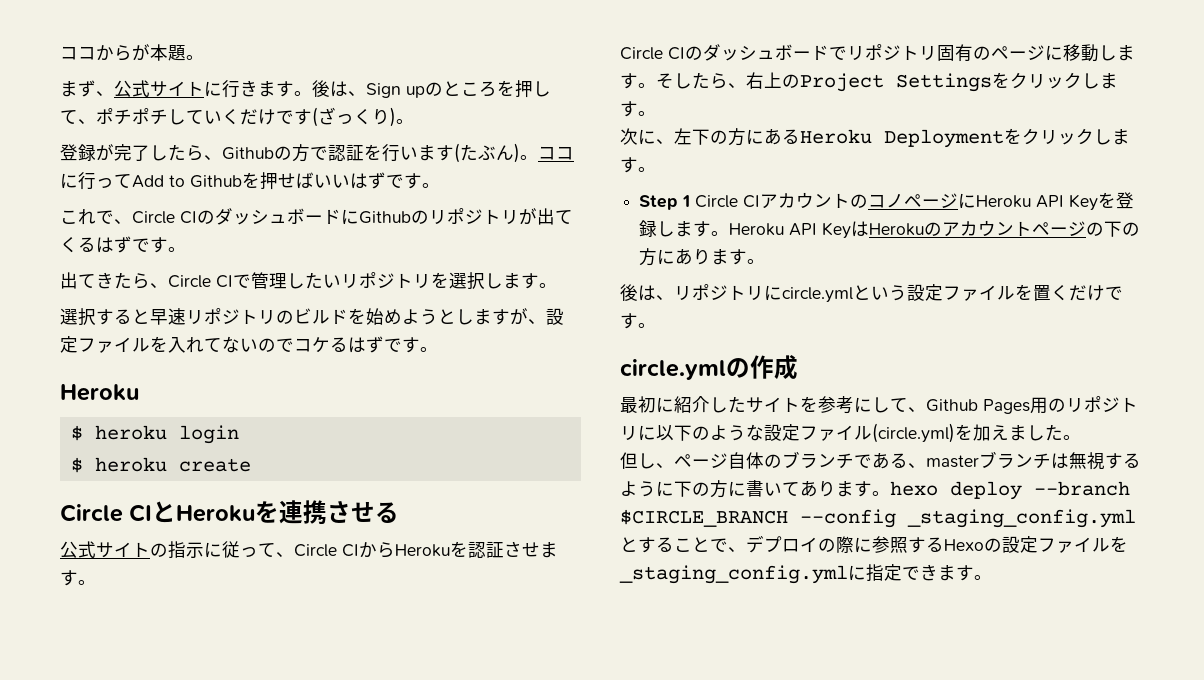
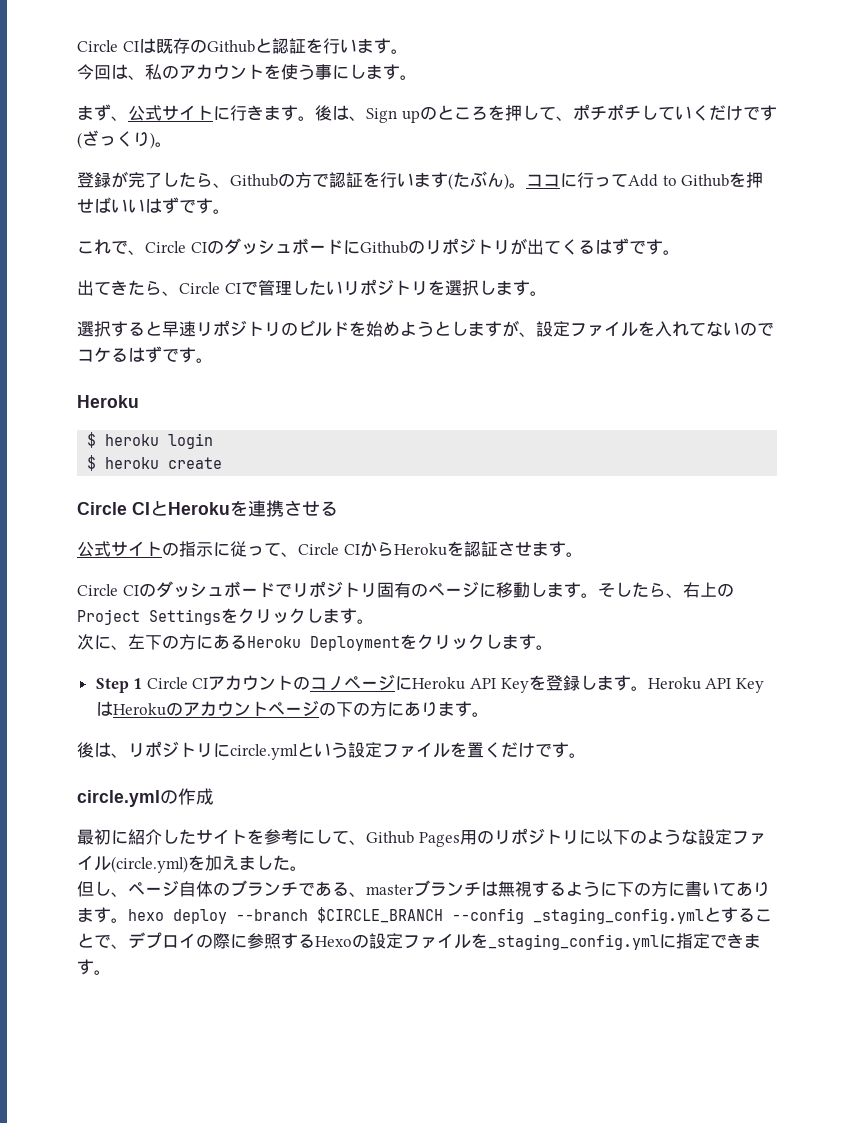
[60,44,186,61] ココからが本題 -> [77,38,408,54] [77,64,400,80] Circle CIは既存のGithubと認証を行います。 // 今回は、私のアカウントを使う事にします

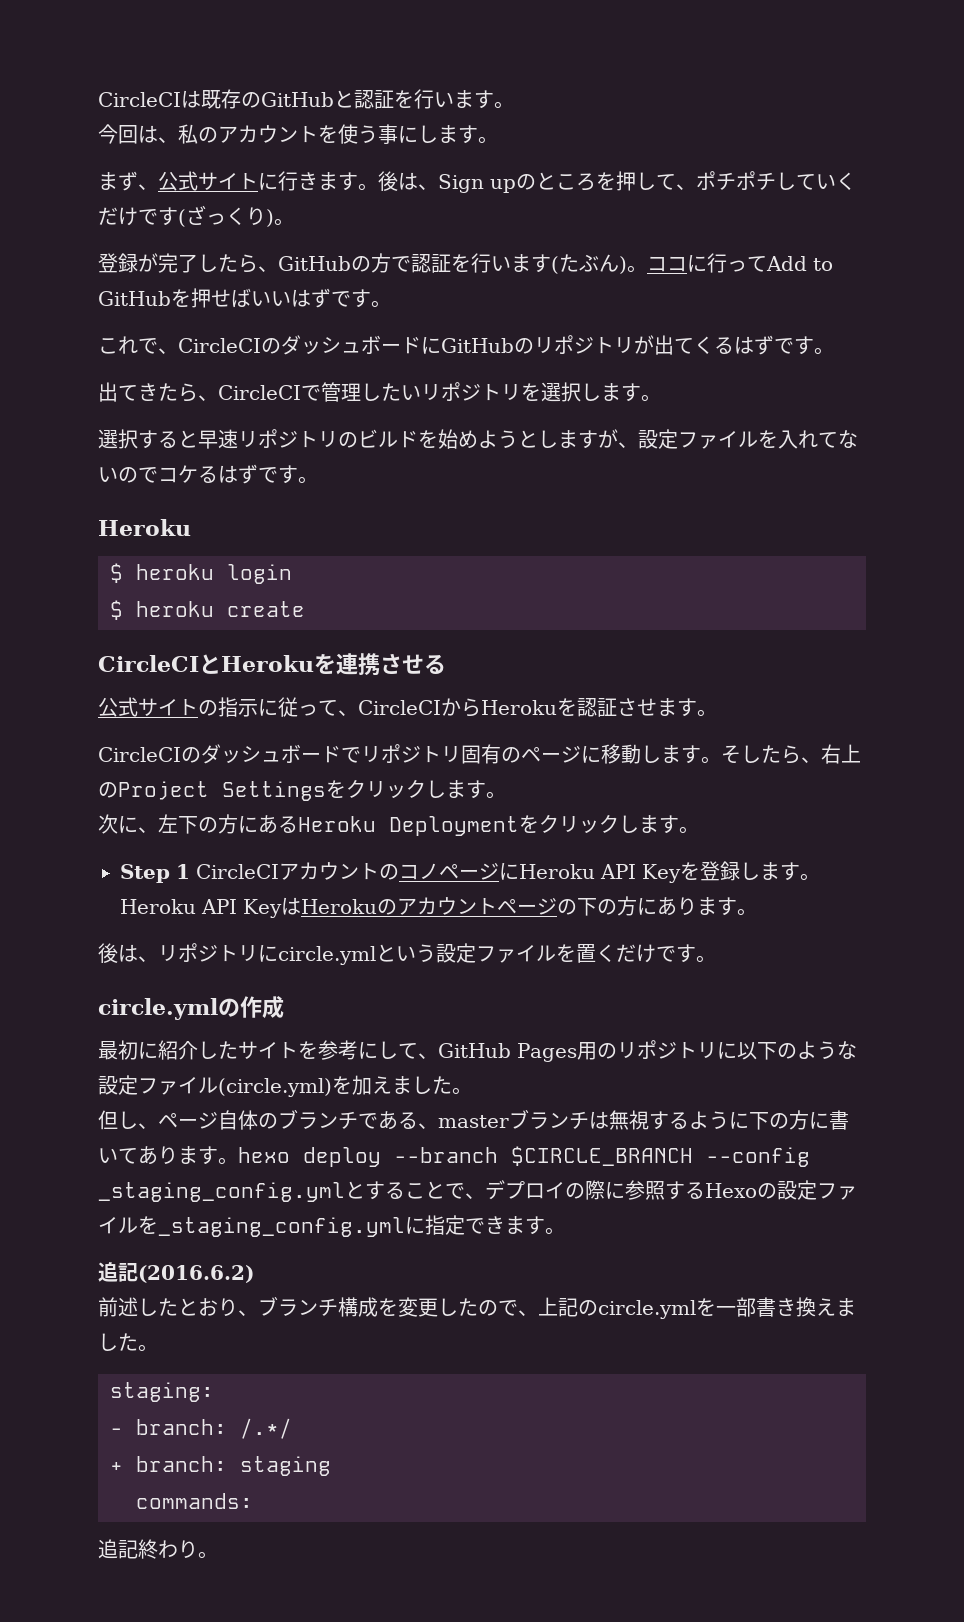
[77,40,139,52] Circle CI -> [98,92,181,107] CircleCI
[206,40,255,53] Github -> [261,92,334,107] GitHub
[230,174,278,187] Github -> [278,256,351,271] GitHub
[681,174,730,187] Github -> [98,291,171,306] GitHub
[145,241,207,253] Circle CI -> [178,338,261,353] CircleCI
[359,241,408,254] Github -> [441,338,514,353] GitHub
[179,282,241,294] Circle CI -> [218,385,301,400] CircleCI
[77,502,150,515] Circle CI -> [98,655,199,672] CircleCI
[298,543,360,555] Circle CI -> [358,700,441,715] CircleCI
[77,584,139,596] Circle CI -> [98,747,181,762] CircleCI
[146,677,209,689] Circle CI -> [196,864,279,879] CircleCI
[366,831,414,844] Github -> [438,1043,511,1058] GitHub
(111, 972) none -> [98,1262,254,1283] [98,1296,856,1319] [98,1333,158,1352] [110,1382,214,1402] [110,1418,292,1439] [110,1456,331,1476] [136,1493,253,1509] [98,1539,218,1559] // 追記(2016.6.2) // 前述したとおり、ブランチ構成を変更したので、上記のcircle.ymlを一部書き換えました。 // staging: // - branch: /.*/ // + branch: staging // commands: // 追記終わり。

